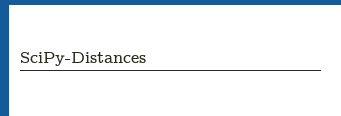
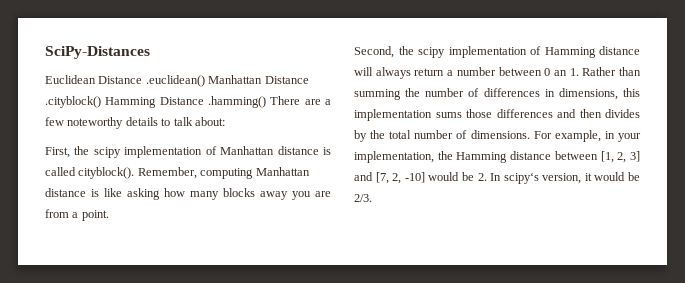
(146, 59) none -> [45,75,309,87] [45,96,331,108] [45,117,225,129] [45,146,331,158] [45,167,310,179] [45,188,331,200] [45,209,109,221] [354,46,640,58] [354,67,641,79] [354,88,640,100] [354,109,640,121] [354,130,641,142] [354,151,640,163] [354,172,640,184] [354,194,372,202] // Euclidean Distance .euclidean() Manhattan Distance .cityblock() Hamming Distance .hamming() There are a few noteworthy details to talk about: // First, the scipy implementation of Manhattan distance is called cityblock(). Remember, computing Manhattan distance is like asking how many blocks away you are from a point. // Second, the scipy implementation of Hamming distance will always return a number between 0 an 1. Rather than summing the number of differences in dimensions, this implementation sums those differences and then divides by the total number of dimensions. For example, in your implementation, the Hamming distance between [1, 2, 3] and [7, 2, -10] would be 2. In scipy‘s version, it would be 2/3.

